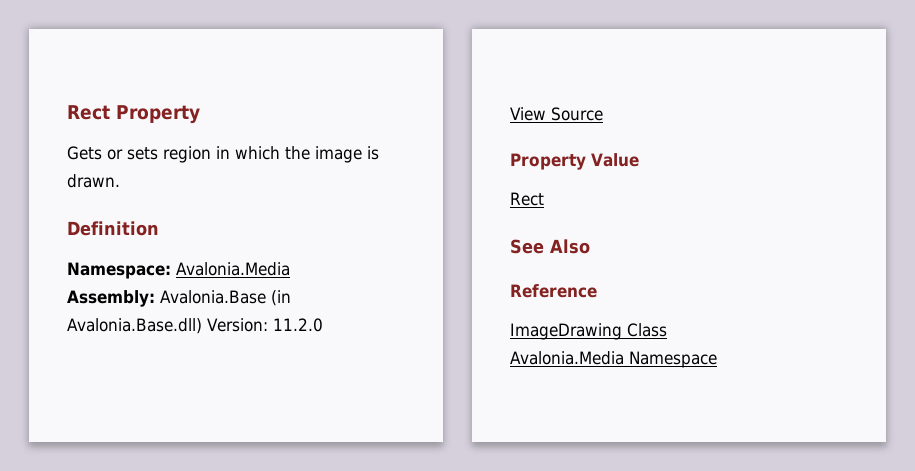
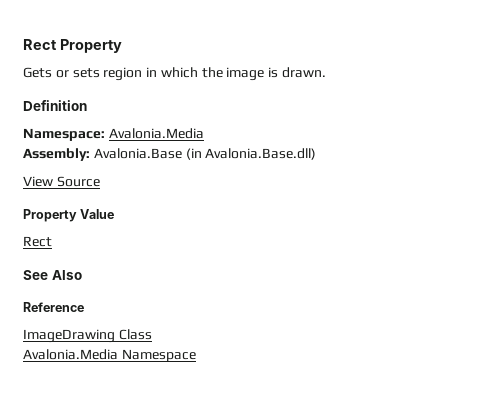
[206,318,323,332] Version: 11.2.0 -> (317, 154) none

